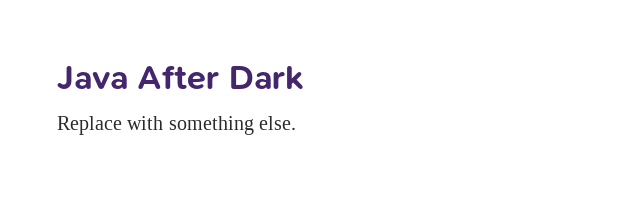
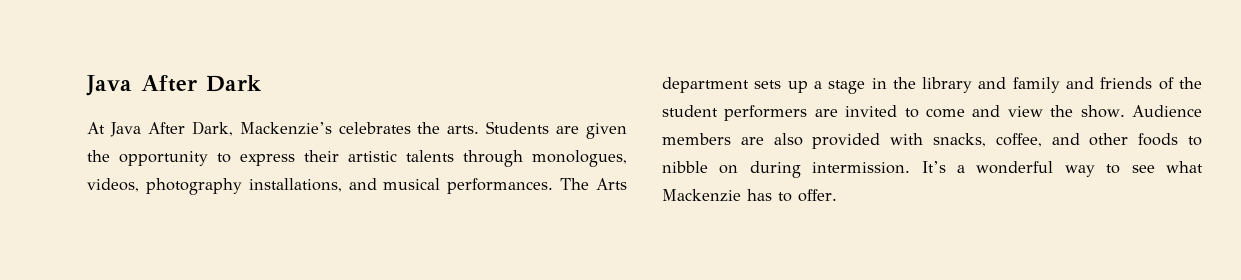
[57,116,297,135] Replace with something else. -> [87,121,627,139] [87,150,627,167] [87,178,627,195] [662,77,1202,94] [662,105,1202,121] [662,133,1202,149] [662,161,1203,178] [662,189,837,202] At Java After Dark, Mackenzie’s celebrates the arts. Students are given the opportunity to express their artistic talents through monologues, videos, photography installations, and musical performances. The Arts department sets up a stage in the library and family and friends of the student performers are invited to come and view the show. Audience members are also provided with snacks, coffee, and other foods to nibble on during intermission. It’s a wonderful way to see what Mackenzie has to offer.

